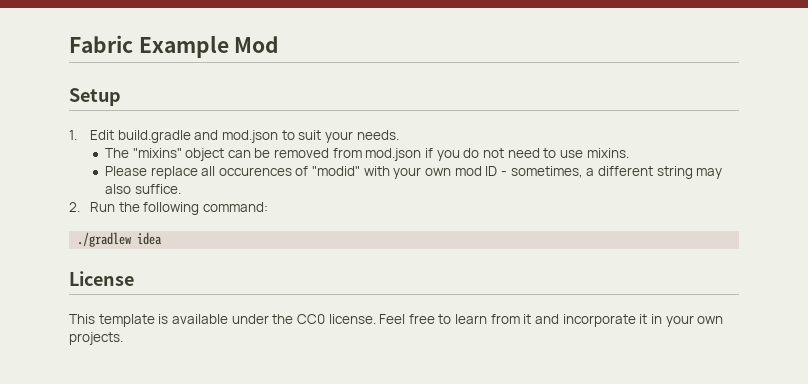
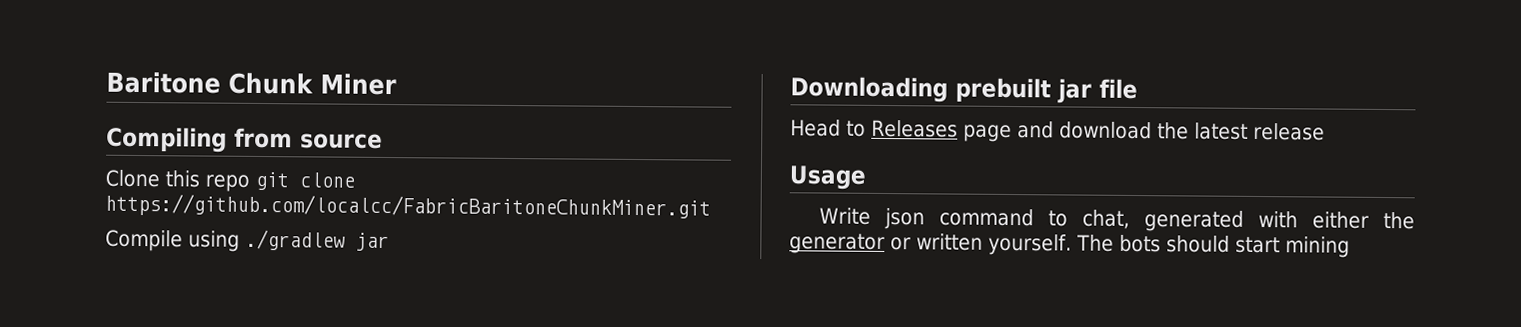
[69,35,280,58] [69,88,121,106] [69,130,399,143] [104,148,629,161] [104,166,723,179] [104,184,181,194] [69,202,268,215] [77,232,163,247] [69,271,134,286] [69,314,724,327] [69,332,123,345] Fabric Example Mod // Setup // 1. Edit build.gradle and mod.json to suit your needs. // The "mixins" object can be removed from mod.json if you do not need to use mixins. // Please replace all occurences of "modid" with your own mod ID - sometimes, a different string may also suffice. // 2. Run the following command: // ./gradlew idea // License // This template is available under the CC0 license. Feel free to learn from it and incorporate it in your own projects. -> [106,71,397,96] [106,126,383,153] [105,169,355,192] [105,193,711,220] [105,229,389,252] [790,76,1138,104] [790,119,1325,143] [789,165,866,190] [818,207,1415,232] [789,233,1350,258] Baritone Chunk Miner // Compiling from source // Clone this repo git clone https://github.com/localcc/FabricBaritoneChunkMiner.git // Compile using ./gradlew jar // Downloading prebuilt jar file // Head to Releases page and download the latest release // Usage // Write json command to chat, generated with either the generator or written yourself. The bots should start mining

